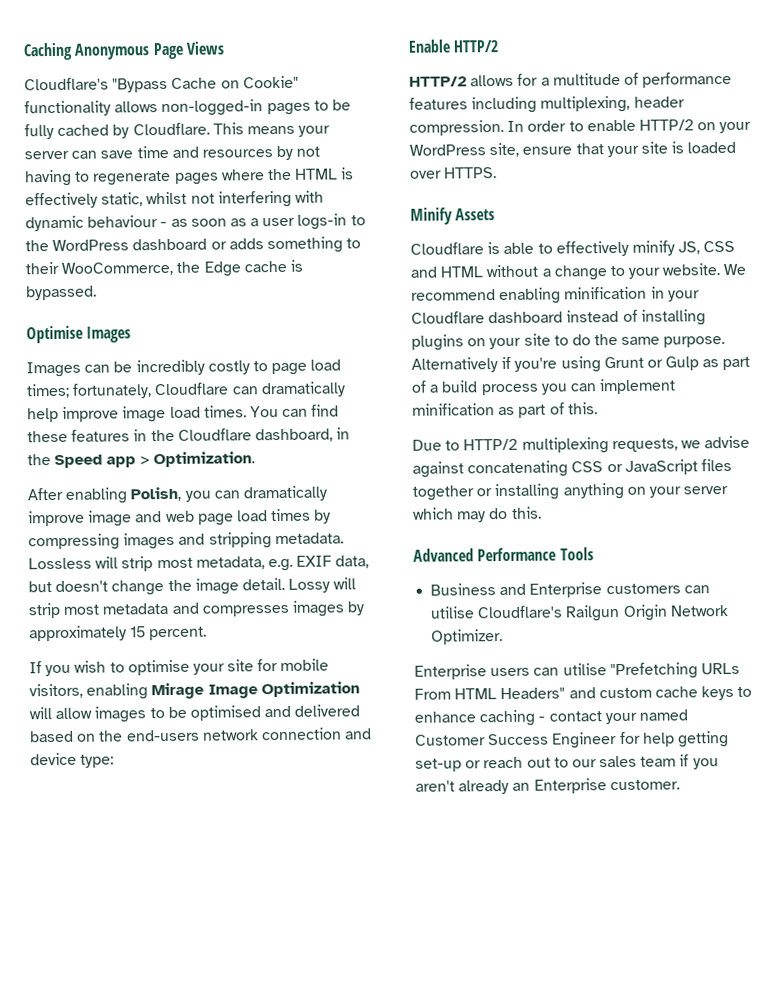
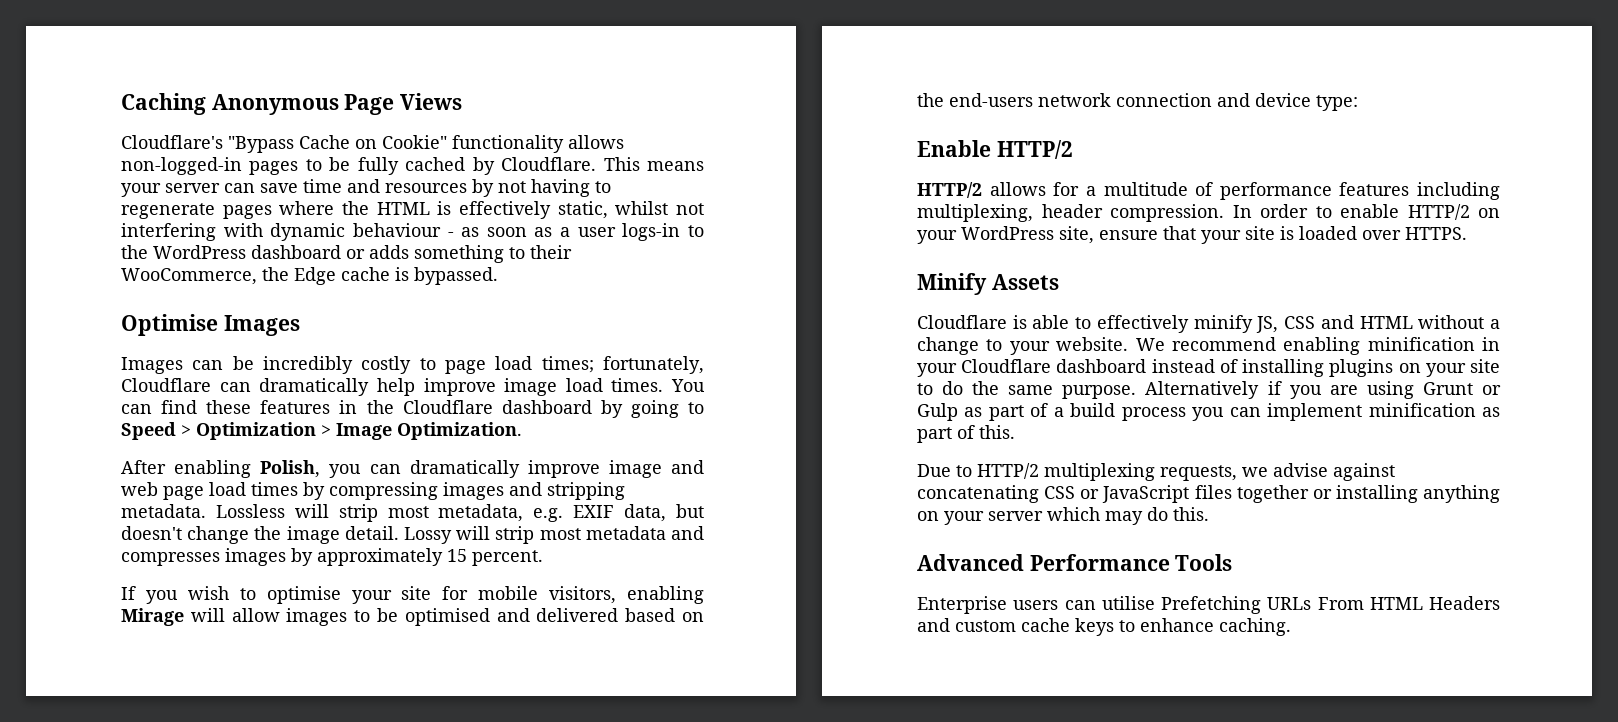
[254,427,351,443] [27,454,150,468] dashboard, in the Speed app > -> [501,400,705,418] [121,422,392,440] dashboard by going to Speed > Optimization > Image
[207,681,360,699] Image Optimization -> (184, 617) none
[514,357,558,372] you're -> [1289,385,1358,399] you are
[430,582,710,598] [430,604,729,622] [431,629,504,645] // Business and Enterprise customers can utilise Cloudflare's Railgun Origin Network Optimizer. -> (1233, 562) none
[609,662,698,680] "Prefetching -> [1161,596,1261,614] Prefetching
[500,687,566,700] Headers" -> [1429,596,1500,610] Headers
[479,709,688,727] [415,731,729,749] [415,754,719,772] [415,778,680,795] caching - contact your named Customer Success Engineer for help getting set-up or reach out to our sales team if you aren't already an Enterprise customer. -> [1219,618,1291,636] caching.

